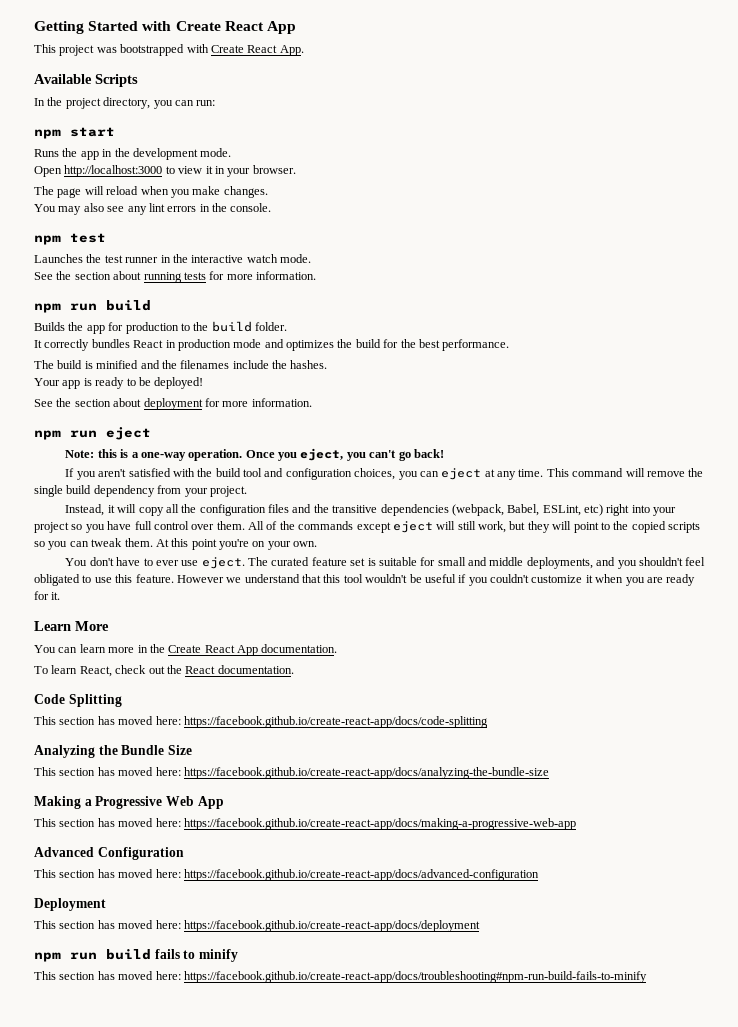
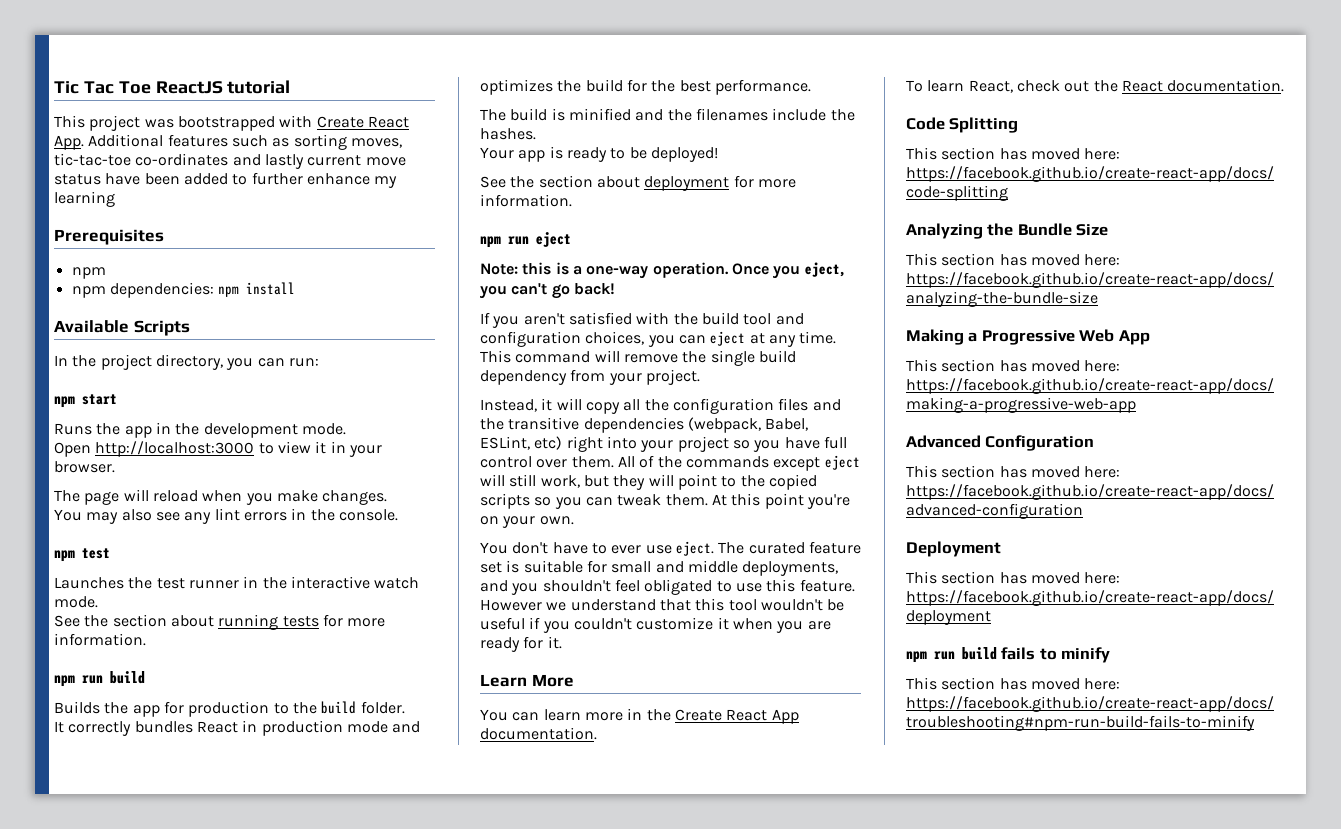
[34,21,296,34] Getting Started with Create React App -> [54,80,291,94] Tic Tac Toe ReactJS tutorial
(304, 50) none -> [88,134,402,150] [54,153,406,169] [54,172,398,188] [54,191,115,207] [54,229,164,245] [71,267,106,279] [71,282,296,298] Additional features such as sorting moves, tic-tac-toe co-ordinates and lastly current move status have been added to further enhance my learning // Prerequisites // npm // npm dependencies: npm install

